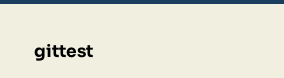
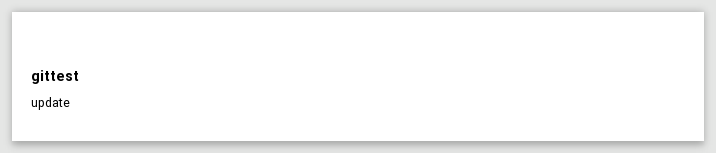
(93, 52) none -> [31,97,70,110] // update

